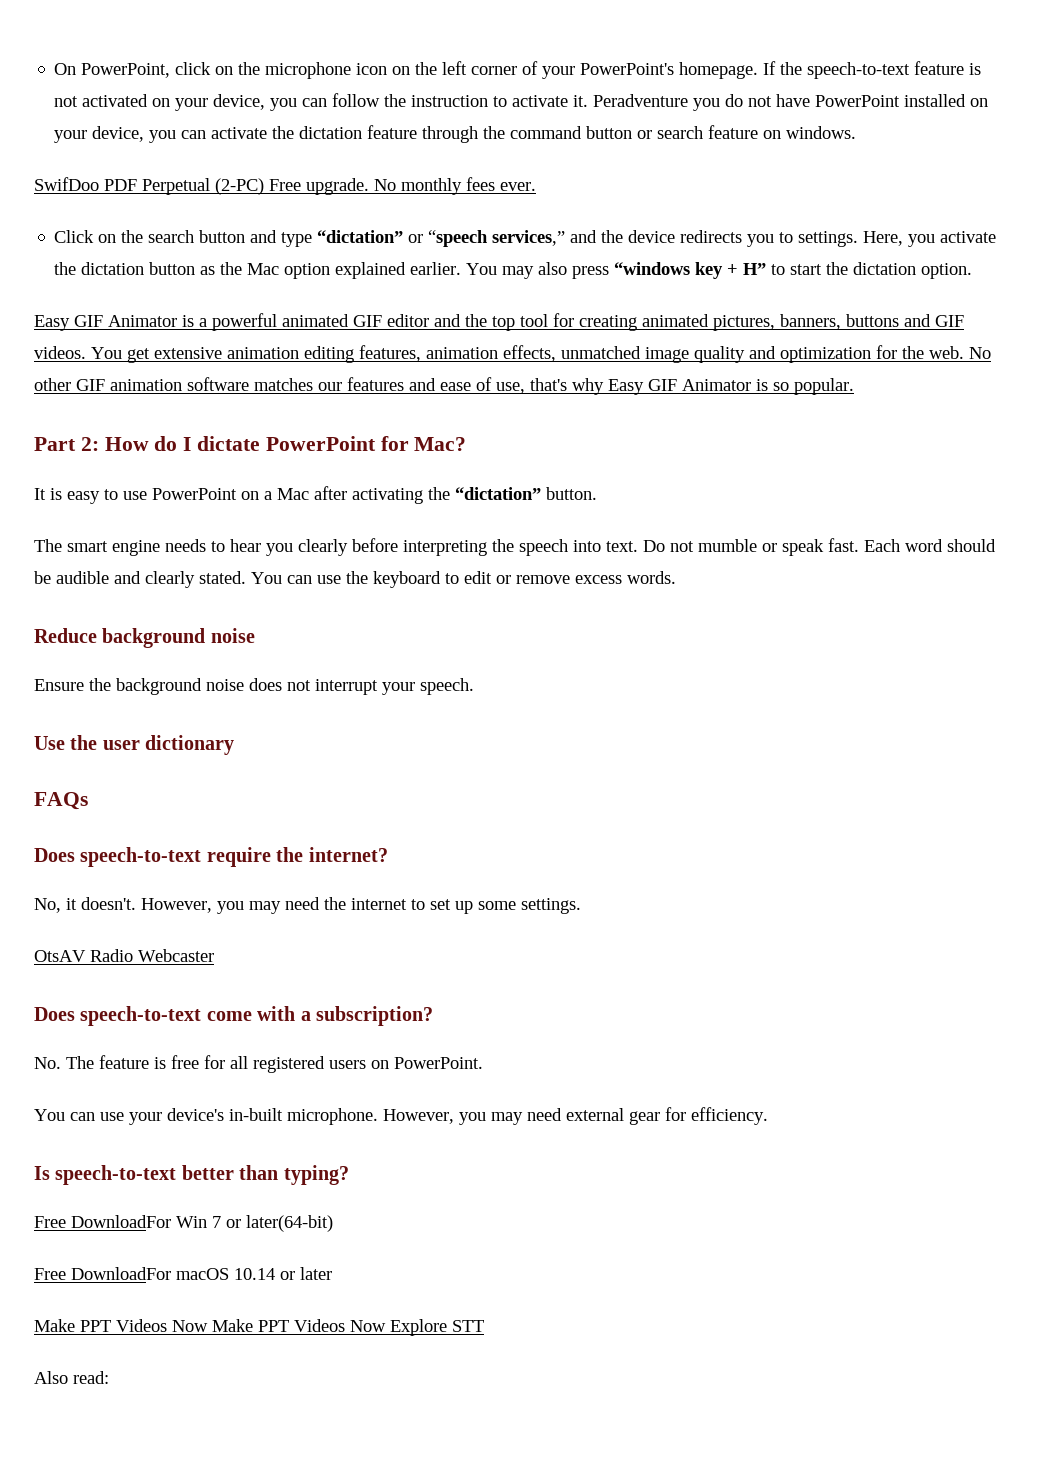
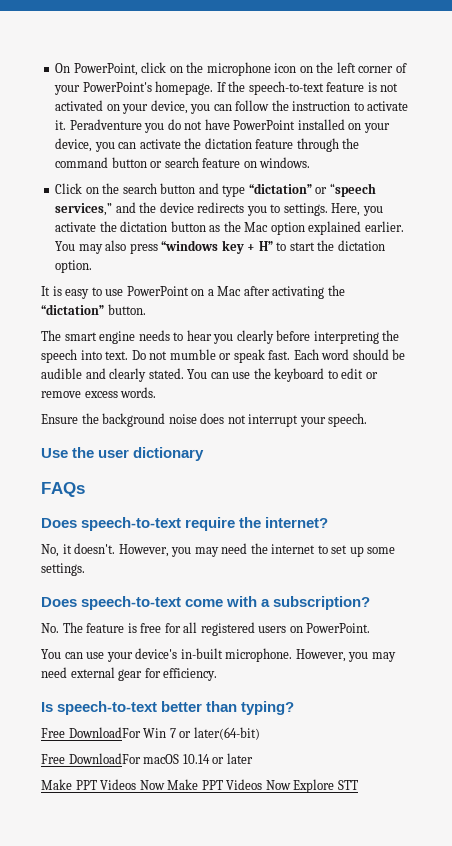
[34,177,536,195] // SwifDoo PDF Perpetual (2-PC) Free upgrade. No monthly fees ever. -> (311, 162) none
[34,313,964,331] [34,345,991,363] [34,377,854,395] [34,436,467,451] // Easy GIF Animator is a powerful animated GIF editor and the top tool for creating animated pictures, banners, buttons and GIF videos. You get extensive animation editing features, animation effects, unmatched image quality and optimization for the web. No other GIF animation software matches our features and ease of use, that's why Easy GIF Animator is so popular. // Part 2: How do I dictate PowerPoint for Mac? -> (93, 266) none
[34,628,255,648] // Reduce background noise -> (157, 392) none
[34,949,214,962] // OtsAV Radio Webcaster -> (85, 569) none
[34,1371,109,1384] // Also read: -> (358, 785) none

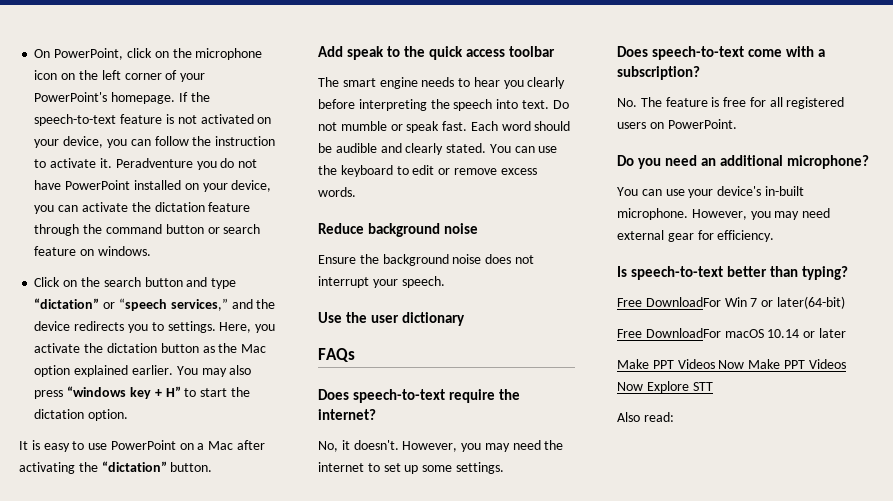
(146, 309) none -> [318,46,556,60] // Add speak to the quick access toolbar
(157, 392) none -> [318,223,479,237] // Reduce background noise
(371, 628) none -> [617,155,870,169] // Do you need an additional microphone?
(358, 785) none -> [617,412,674,422] // Also read:

